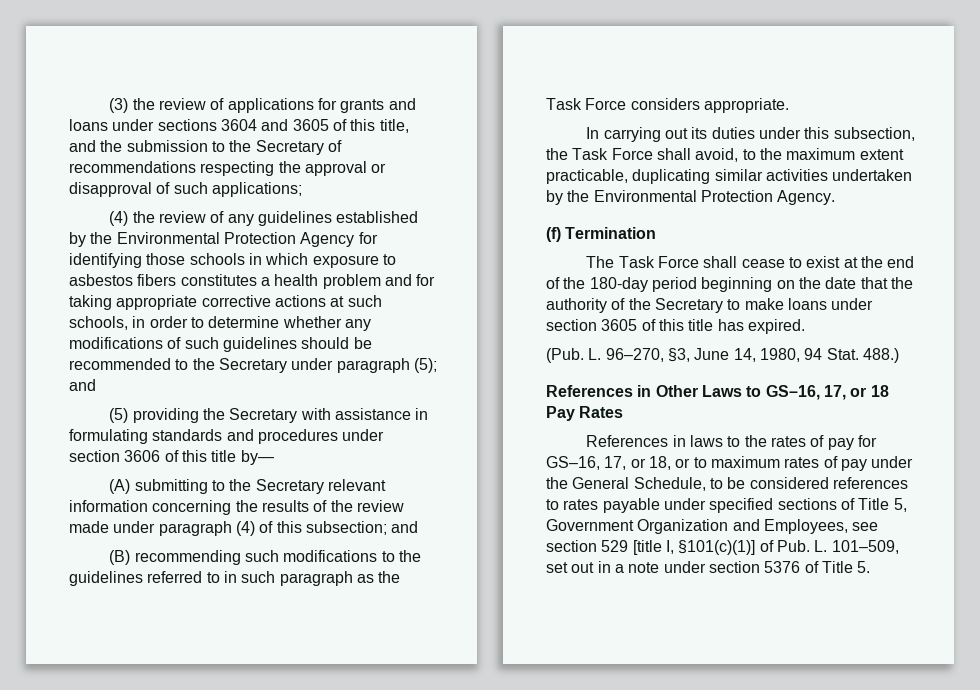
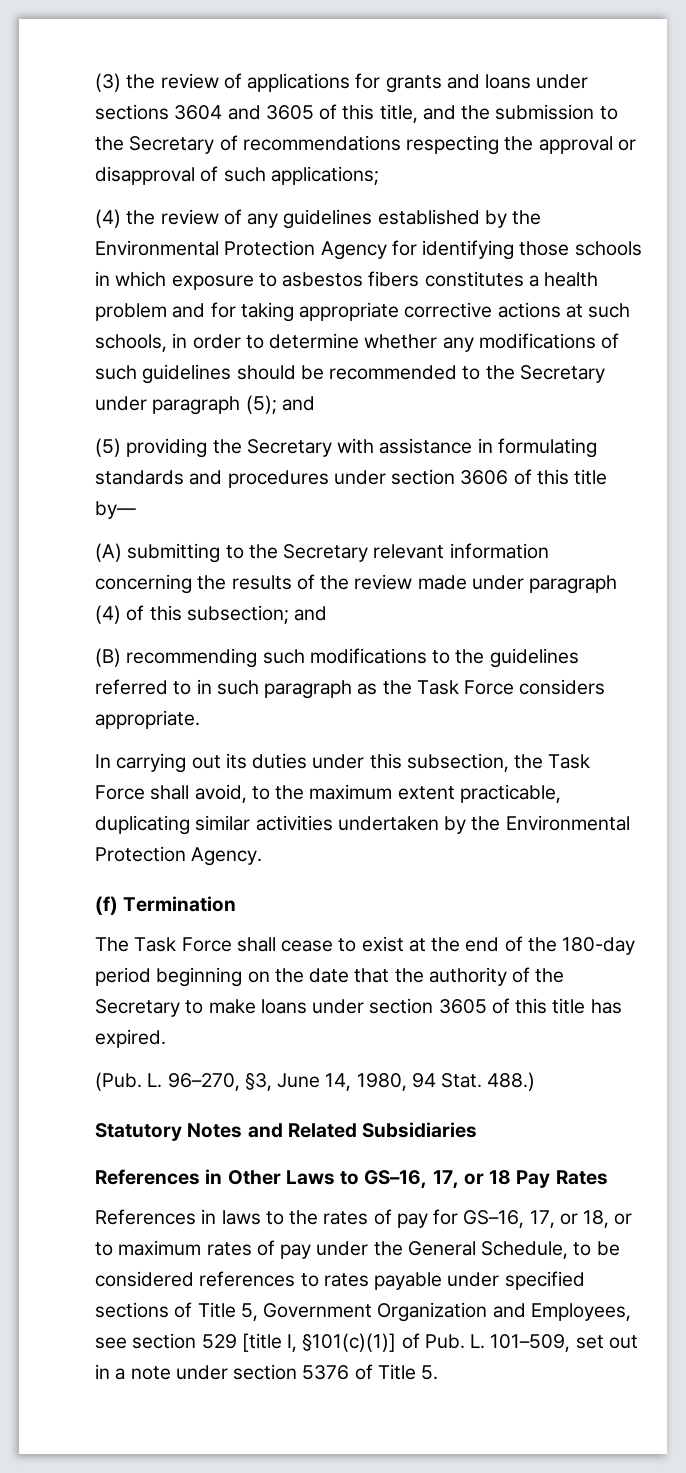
(899, 355) none -> [95,1122,478,1141] // Statutory Notes and Related Subsidiaries

